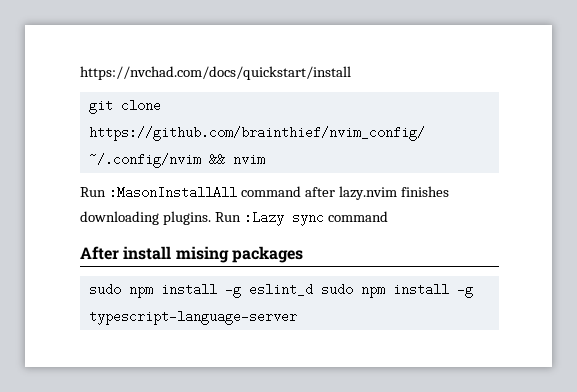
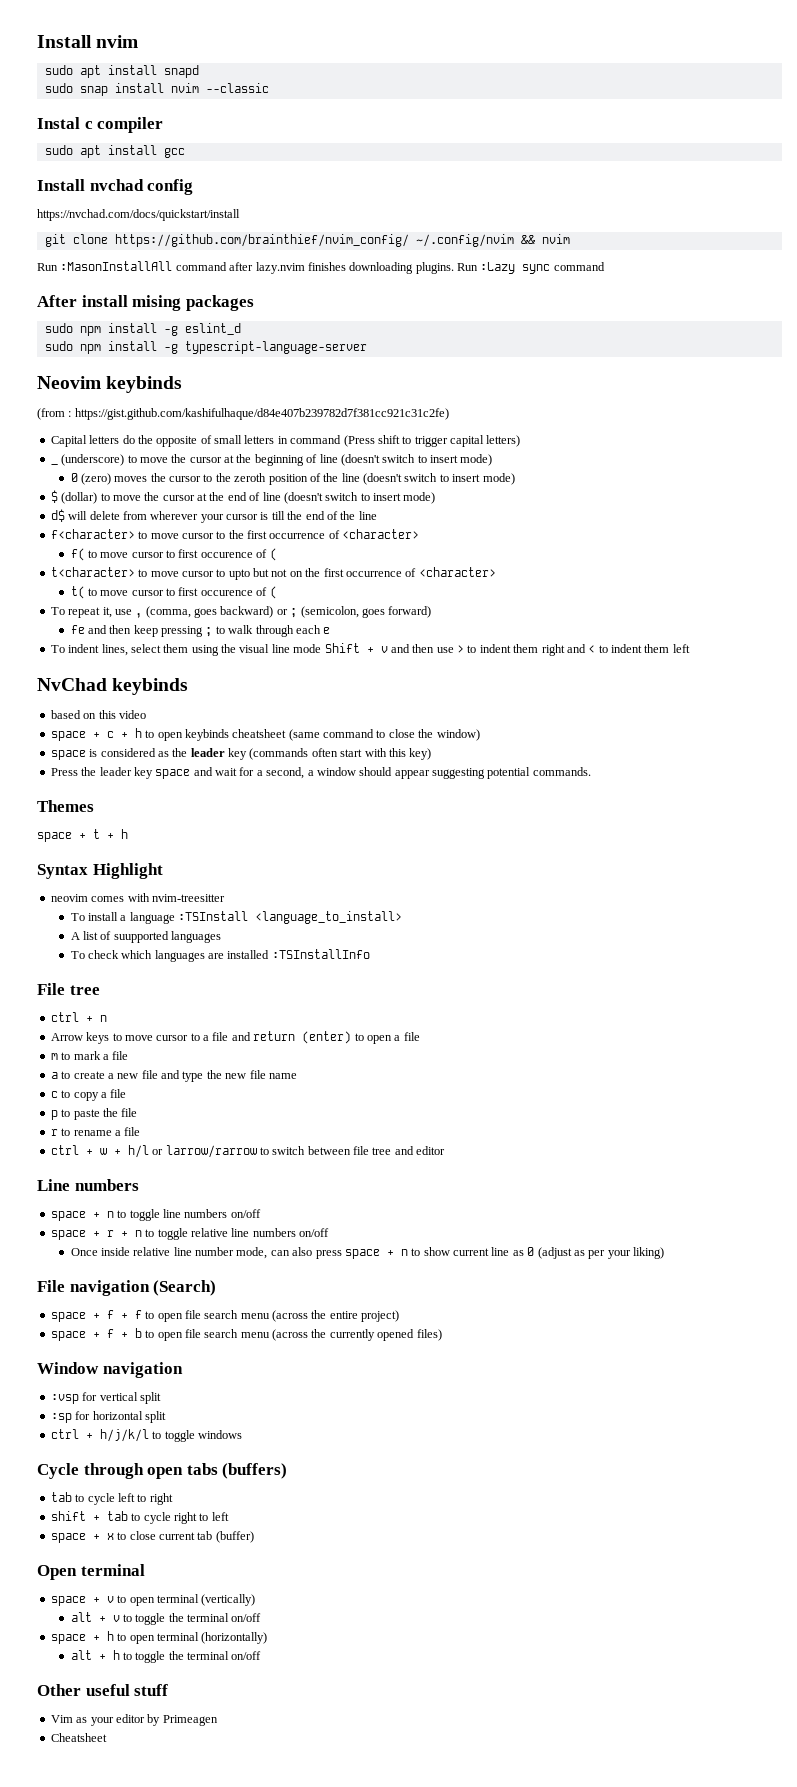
(80, 73) none -> [37,35,139,48] [44,65,199,78] [44,83,269,96] [37,117,164,133] [44,145,185,158] [37,179,194,195] Install nvim // sudo apt install snapd // sudo snap install nvim --classic // Instal c compiler // sudo apt install gcc // Install nvchad config //
(313, 289) none -> (241, 329) //
(297, 317) none -> [37,376,183,393] [37,408,449,420] [50,435,521,447] [50,454,493,466] [70,473,515,485] [50,490,436,504] [50,509,377,523] [50,529,420,539] [70,548,277,561] [50,567,496,580] [70,586,277,599] [50,606,432,618] [70,625,331,637] [50,643,690,656] [37,678,189,695] [50,710,146,719] [50,728,480,741] [50,748,432,760] [50,767,591,779] [37,800,94,812] [37,829,128,842] [37,863,163,879] [50,893,225,902] [70,911,403,924] [70,931,222,943] [70,949,370,962] [37,983,100,995] [50,1012,107,1022] [50,1031,420,1044] [50,1051,129,1060] [50,1070,297,1082] [50,1089,127,1101] [50,1108,138,1120] [50,1127,141,1136] [50,1145,446,1158] [37,1179,139,1191] [50,1209,261,1221] [50,1228,329,1240] [70,1247,665,1259] [37,1280,217,1296] [50,1310,400,1322] [50,1328,442,1341] [37,1362,183,1378] [50,1392,161,1404] [50,1411,166,1423] [50,1429,242,1442] [37,1463,288,1479] [50,1492,173,1505] [50,1511,229,1524] [50,1531,254,1543] [37,1564,145,1580] [50,1594,256,1606] [70,1612,262,1625] [50,1631,268,1644] [70,1650,262,1663] [37,1684,169,1696] [50,1714,218,1726] [50,1733,107,1742] // Neovim keybinds // (from : https://gist.github.com/kashifulhaque/d84e407b239782d7f381cc921c31c2fe) // Capital letters do the opposite of small letters in command (Press shift to trigger capital letters) // _ (underscore) to move the cursor at the beginning of line (doesn't switch to insert mode) // 0 (zero) moves the cursor to the zeroth position of the line (doesn't switch to insert mode) // $ (dollar) to move the cursor at the end of line (doesn't switch to insert mode) // d$ will delete from wherever your cursor is till the end of the line // f<character> to move cursor to the first occurrence of <character> // f( to move cursor to first occurence of ( // t<character> to move cursor to upto but not on the first occurrence of <character> // t( to move cursor to first occurence of ( // To repeat it, use , (comma, goes backward) or ; (semicolon, goes forward) // fe and then keep pressing ; to walk through each e // To indent lines, select them using the visual line mode Shift + v and then use > to indent them right and < to indent them left // NvChad keybinds // based on this video // space + c + h to open keybinds cheatsheet (same command to close the window) // space is considered as the leader key (commands often start with this key) // Press the leader key space and wait for a second, a window should appear suggesting potential commands. // Themes // space + t + h // Syntax Highlight // neovim comes with nvim-treesitter // To install a language :TSInstall <language_to_install> // A list of suupported languages // To check which languages are installed :TSInstallInfo // File tree // ctrl + n // Arrow keys to move cursor to a file and return (enter) to open a file // m to mark a file // a to create a new file and type the new file name // c to copy a file // p to paste the file // r to rename a file // ctrl + w + h/l or larrow/rarrow to switch between file tree and editor // Line numbers // space + n to toggle line numbers on/off // space + r + n to toggle relative line numbers on/off // Once inside relative line number mode, can also press space + n to show current line as 0 (adjust as per your liking) // File navigation (Search) // space + f + f to open file search menu (across the entire project) // space + f + b to open file search menu (across the currently opened files) // Window navigation // :vsp for vertical split // :sp for horizontal split // ctrl + h/j/k/l to toggle windows // Cycle through open tabs (buffers) // tab to cycle left to right // shift + tab to cycle right to left // space + x to close current tab (buffer) // Open terminal // space + v to open terminal (vertically) // alt + v to toggle the terminal on/off // space + h to open terminal (horizontally) // alt + h to toggle the terminal on/off // Other useful stuff // Vim as your editor by Primeagen // Cheatsheet

